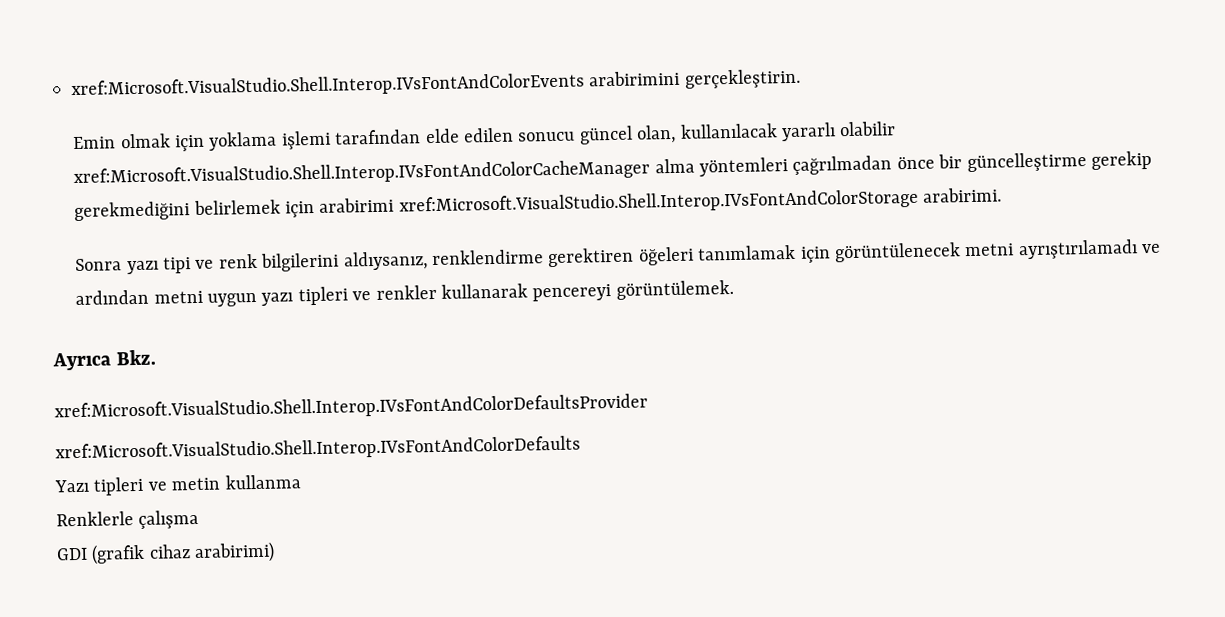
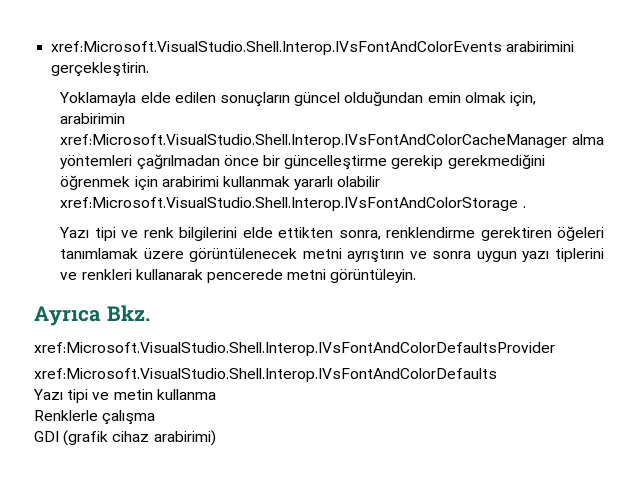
[73,121,897,152] Emin olmak için yoklama işlemi tarafından elde edilen sonucu güncel olan, kullanılacak yararlı olabilir -> [59,91,536,107] [60,113,126,124] Yoklamayla elde edilen sonuçların güncel olduğundan emin olmak için, arabirimin
[193,199,281,216] belirlemek -> [60,175,131,190] öğrenmek
[398,187,1003,216] [75,258,159,275] xref:Microsoft.VisualStudio.Shell.Interop.IVsFontAndColorStorage arabirimi. // Sonra yazı -> [222,176,381,190] [60,197,526,211] [59,227,90,238] kullanmak yararlı olabilir xref:Microsoft.VisualStudio.Shell.Interop.IVsFontAndColorStorage . // Yazı
[343,251,428,271] aldıysanız, -> [242,227,381,240] elde ettikten sonra,
[799,246,831,263] için -> [143,248,184,259] üzere
[1017,239,1162,260] [75,279,734,307] ayrıştırılamadı ve ardından metni uygun yazı tipleri ve renkler kullanarak pencereyi görüntülemek. -> [347,248,605,263] [60,269,417,283] ayrıştırın ve sonra uygun yazı tiplerini ve renkleri kullanarak pencerede metni görüntüleyin.
[93,476,145,496] tipleri -> [67,389,89,403] tipi

